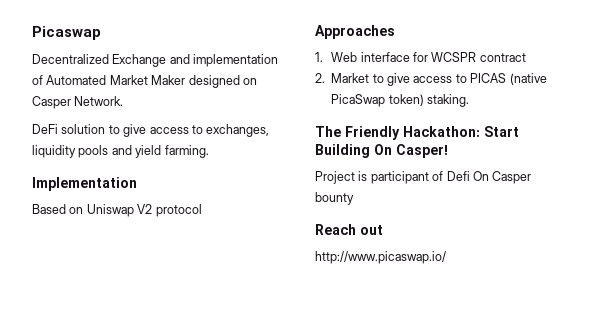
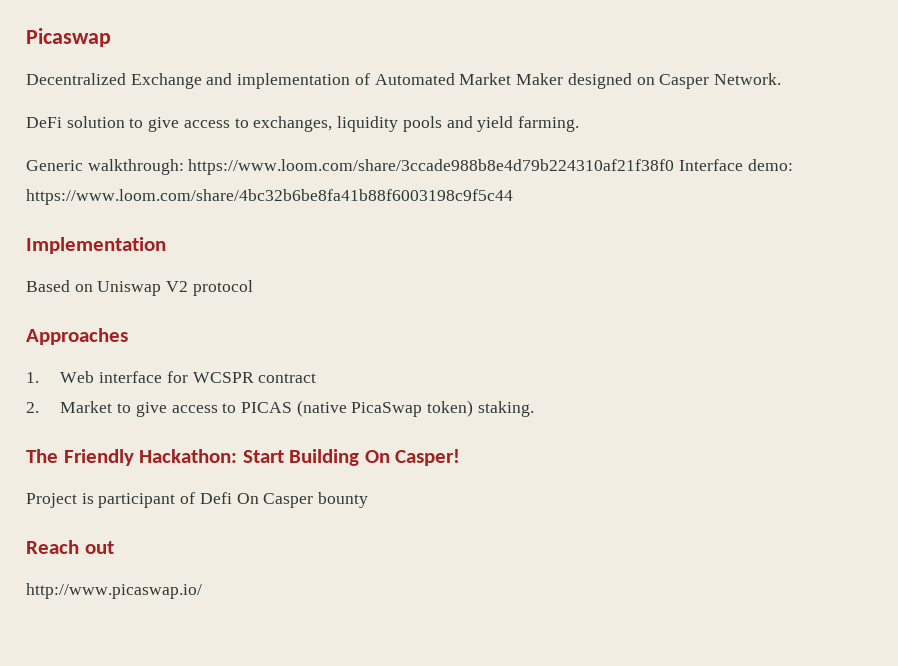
(209, 151) none -> [26,159,793,175] [26,189,513,205] // Generic walkthrough: https://www.loom.com/share/3ccade988b8e4d79b224310af21f38f0 Interface demo: https://www.loom.com/share/4bc32b6be8fa41b88f6003198c9f5c44

